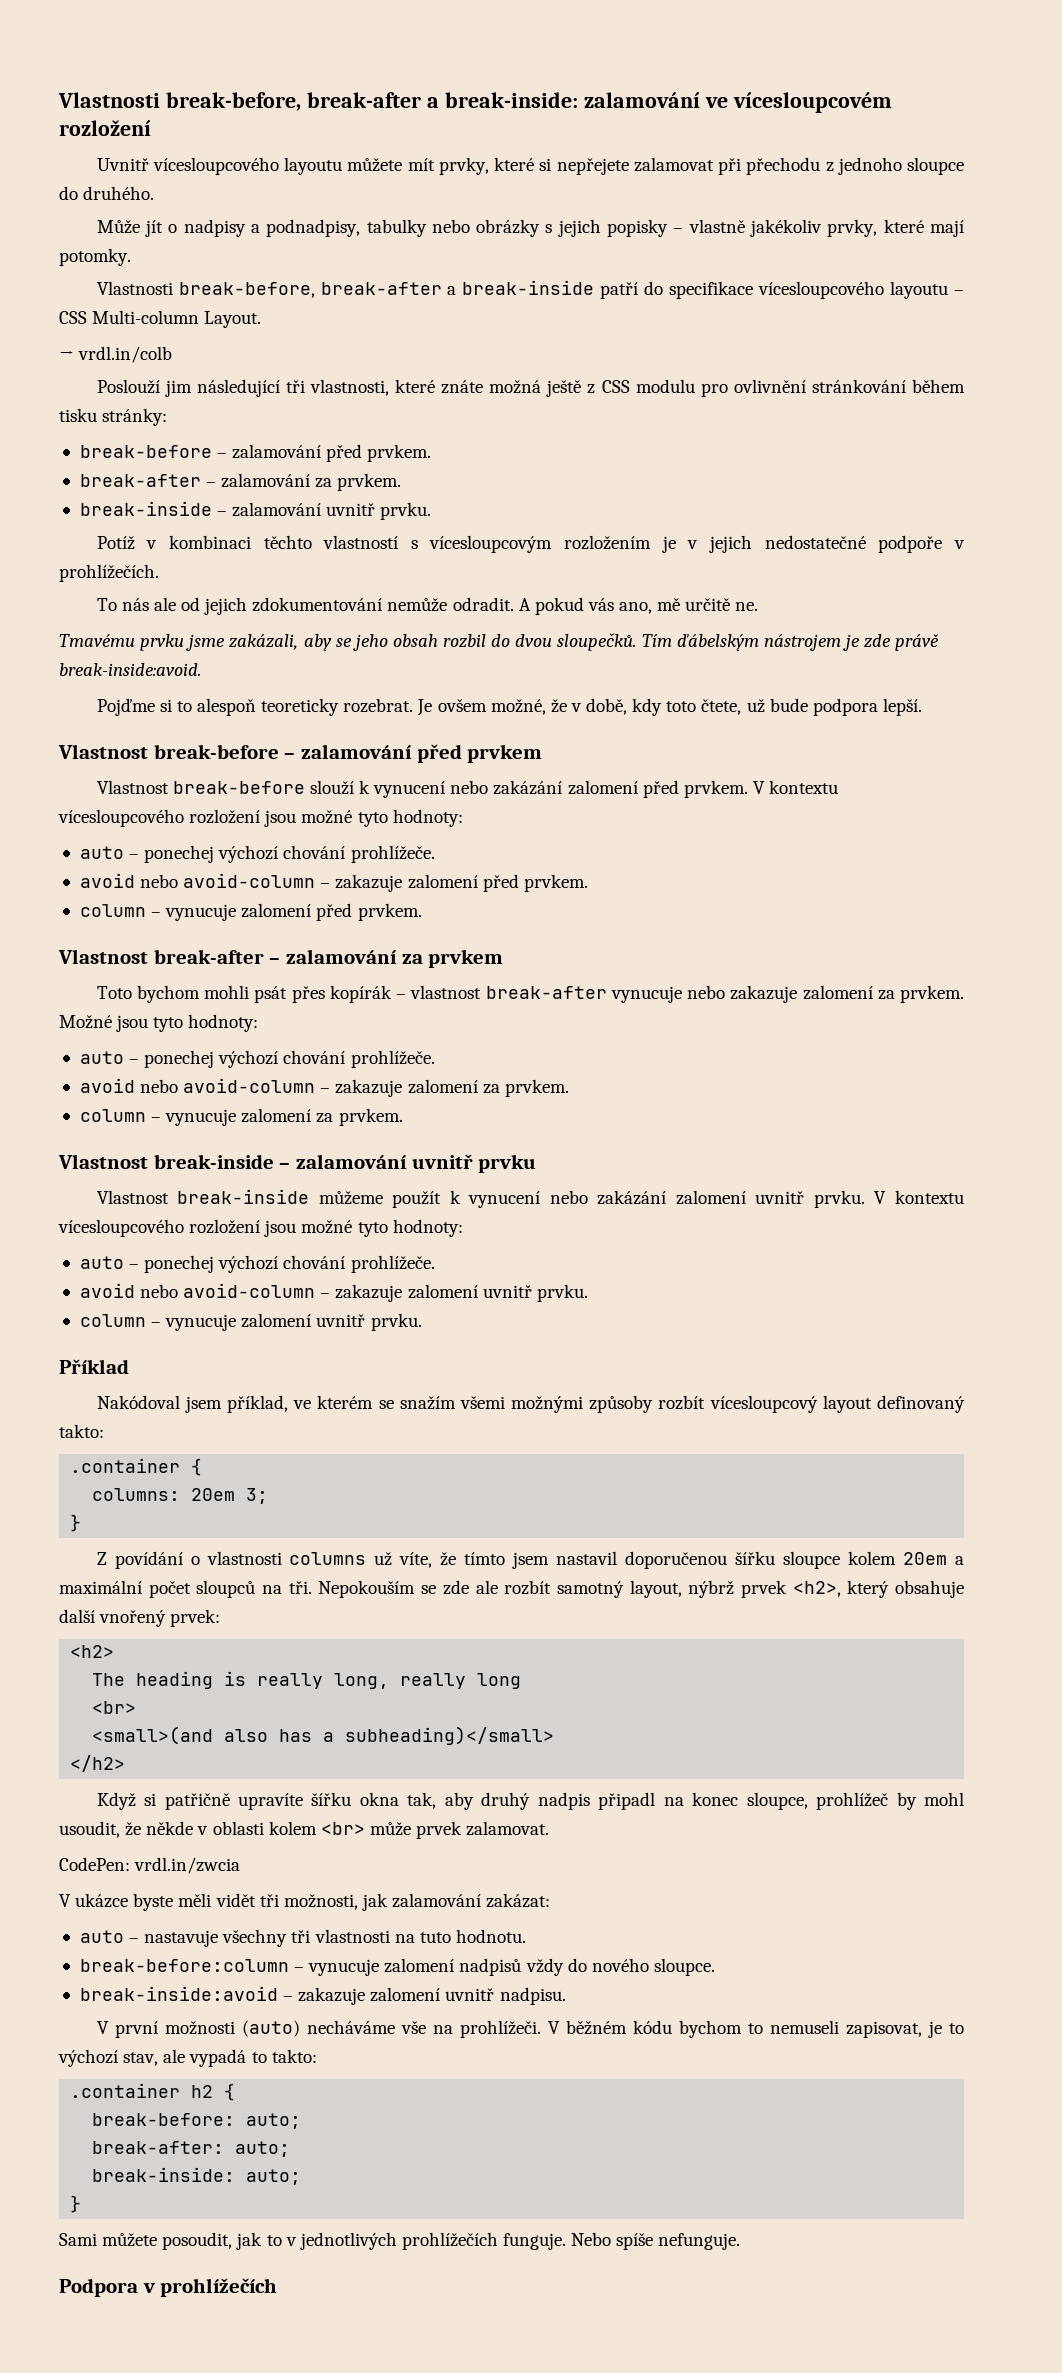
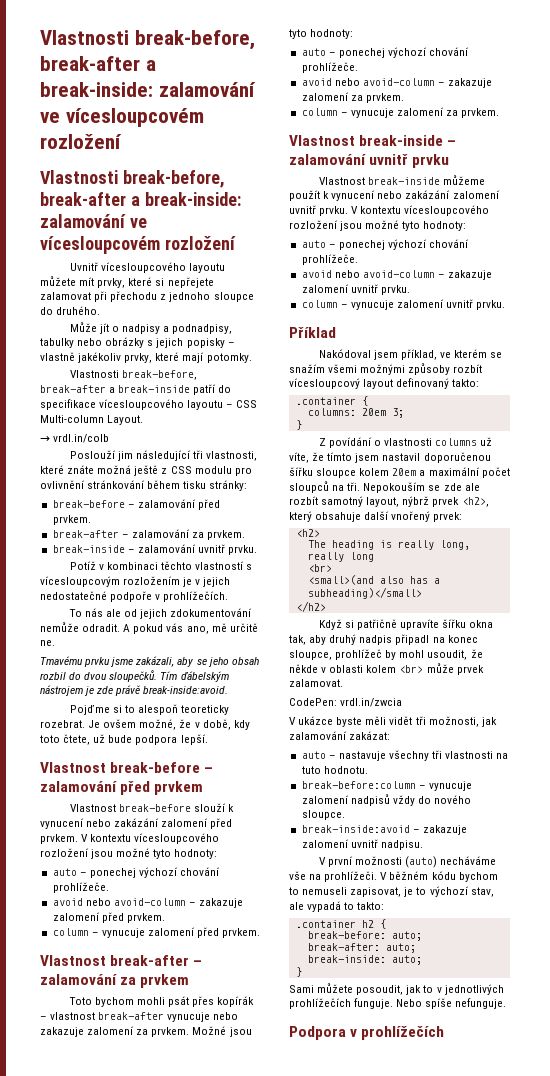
[58,92,892,113] [59,120,151,136] Vlastnosti break-before, break-after a break-inside: zalamování ve vícesloupcovém rozložení -> [40,30,255,50] [40,56,156,71] [40,82,256,97] [40,108,204,127] [40,134,122,149] [40,170,225,188] [40,192,241,206] [40,214,147,228] [40,236,236,254] Vlastnosti break-before, break-after a break-inside: zalamování ve vícesloupcovém rozložení // Vlastnosti break-before, break-after a break-inside: zalamování ve vícesloupcovém rozložení

